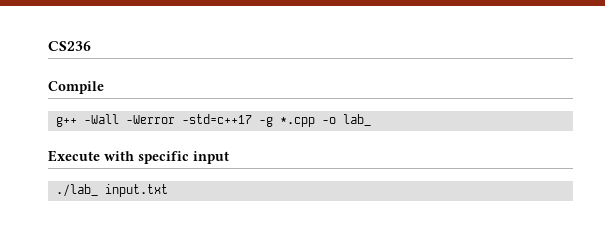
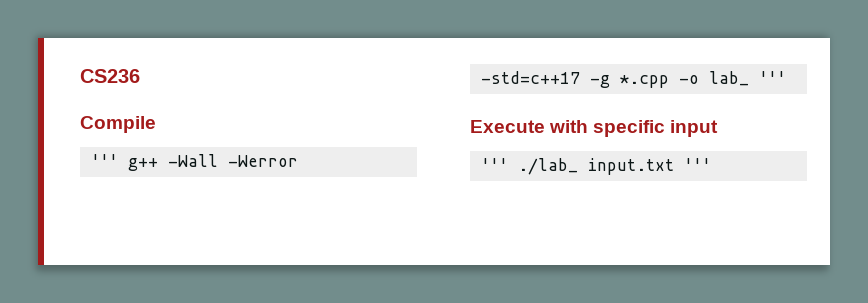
(104, 87) none -> [91,154,119,167] '''
(371, 120) none -> [759,71,787,84] '''
(229, 157) none -> [481,158,509,171] '''
(168, 190) none -> [684,158,712,171] '''

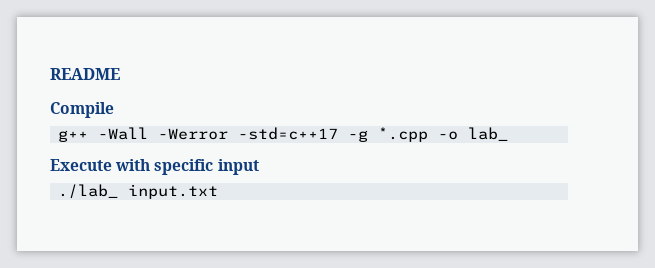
[80,69,140,83] CS236 -> [50,68,120,80] README
[91,154,119,167] ''' -> (114, 110) none
[759,71,787,84] ''' -> (509, 134) none
[481,158,509,171] ''' -> (259, 167) none
[684,158,712,171] ''' -> (219, 191) none

